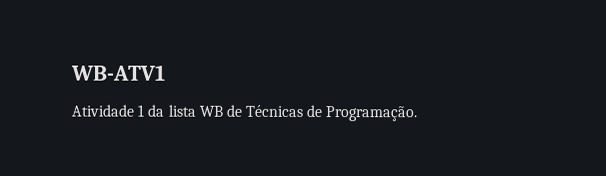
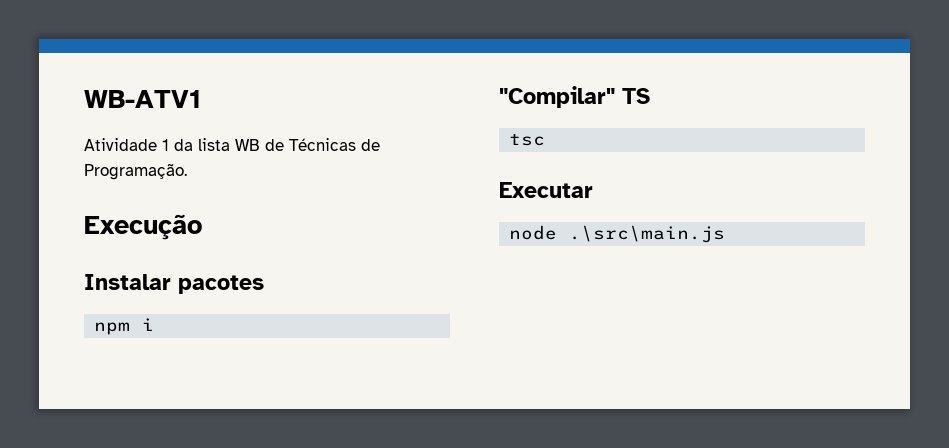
(418, 114) none -> [84,214,202,240] [84,274,264,294] [94,318,155,335] [499,86,650,108] [509,134,546,146] [499,182,593,198] [509,225,726,243] // Execução // Instalar pacotes // npm i // "Compilar" TS // tsc // Executar // node .\src\main.js

